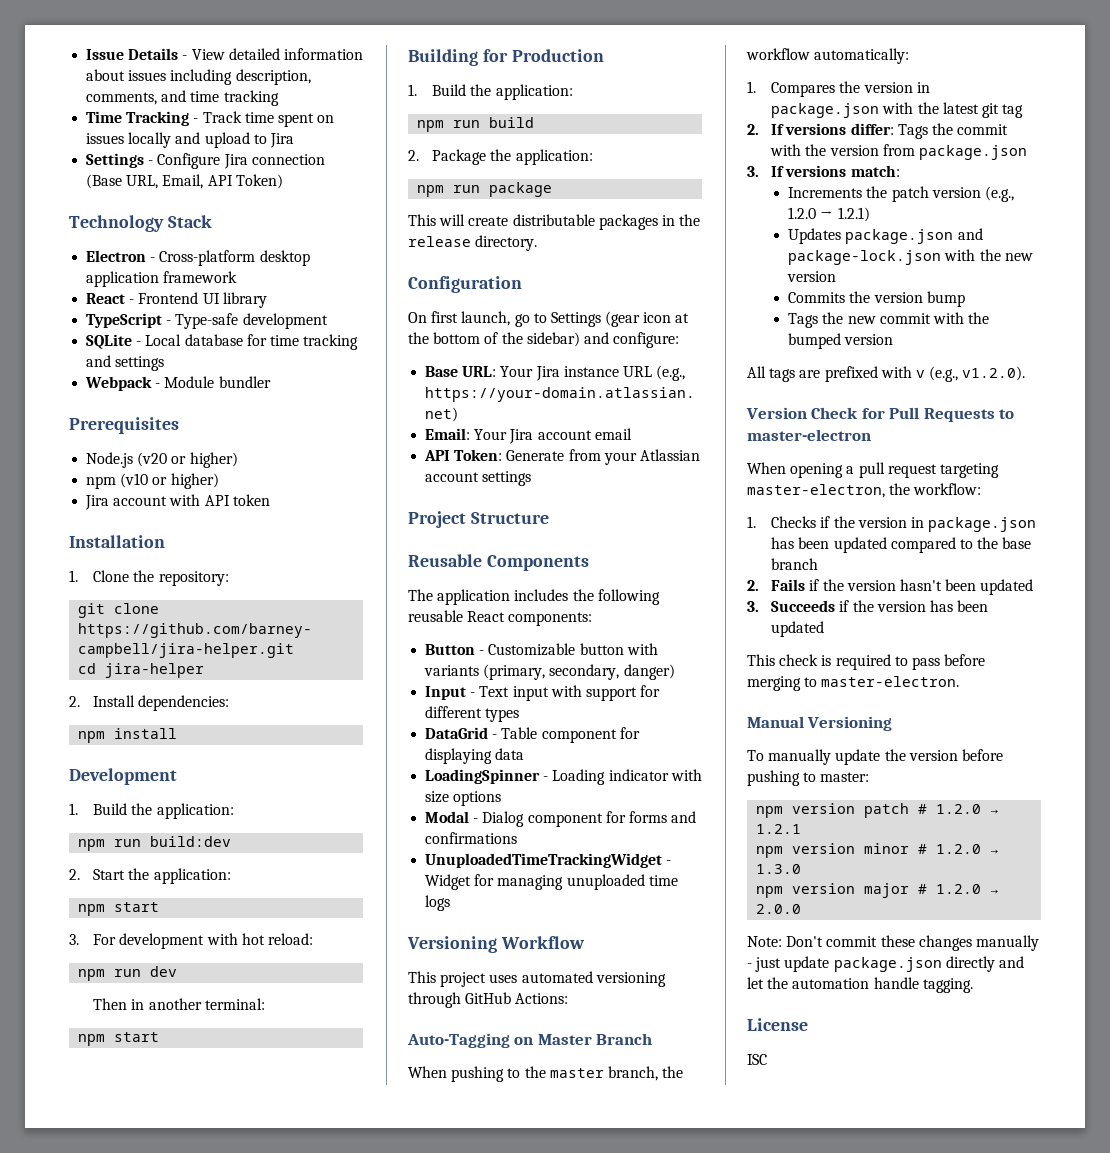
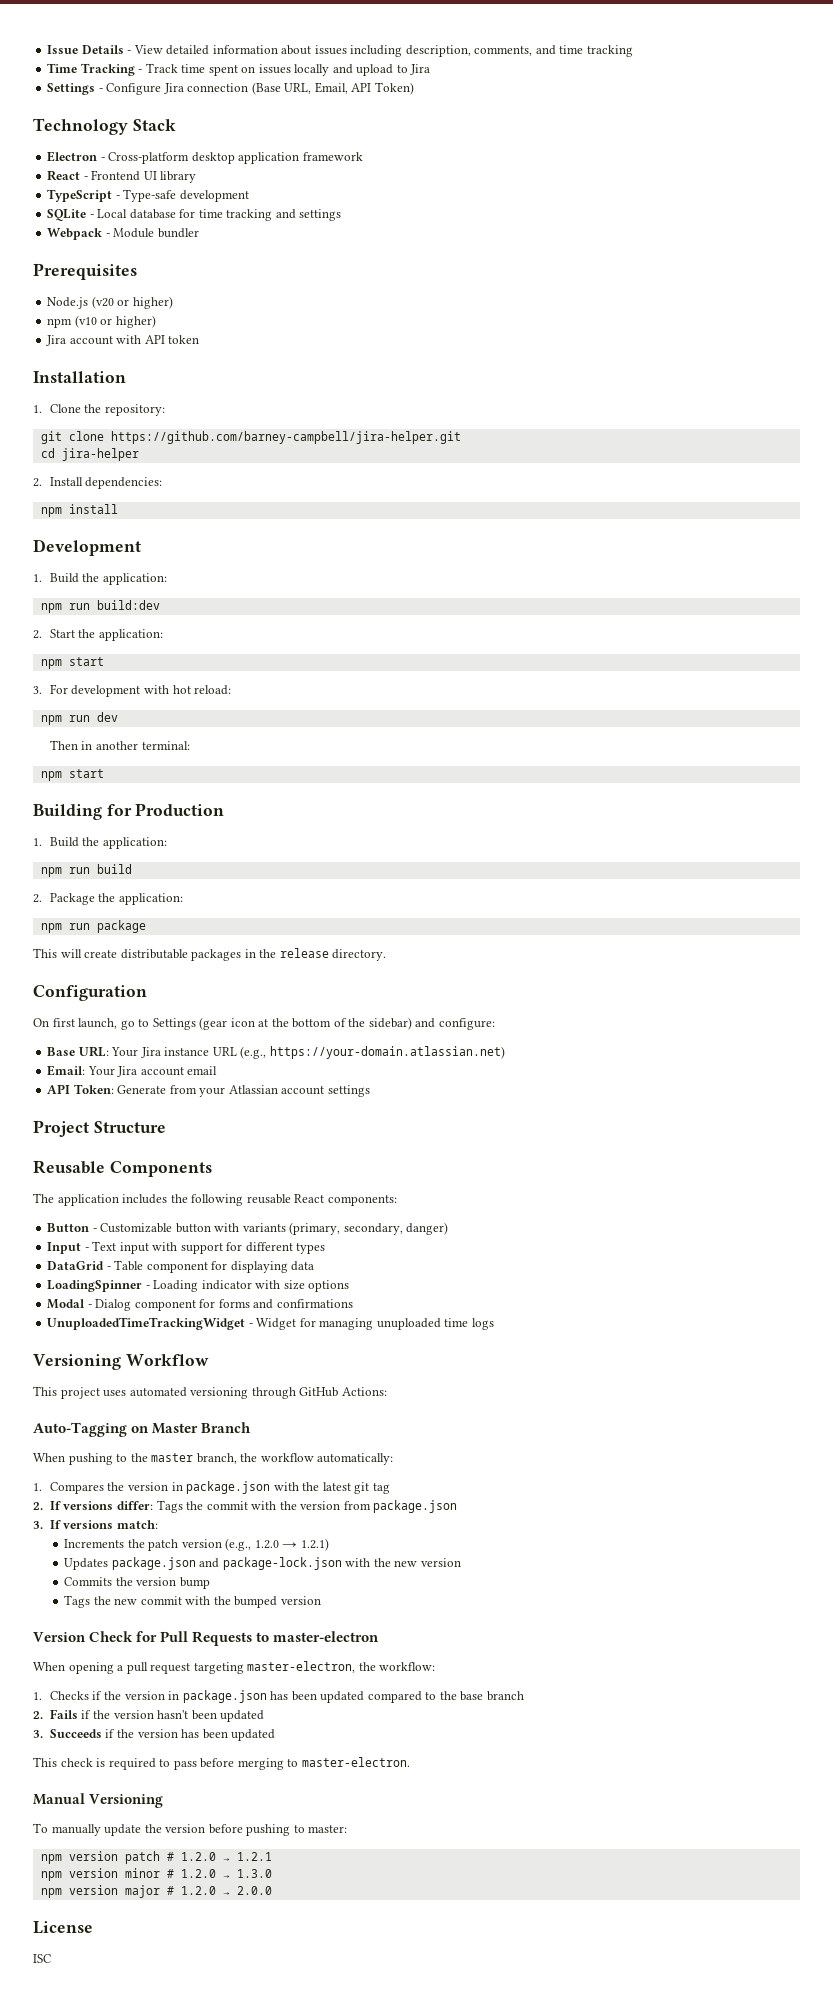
[747,366,1026,382] // All tags are prefixed with v (e.g., v1.2.0). -> (321, 1600) none
[747,935,1039,951] [747,956,1024,972] [747,977,973,993] // Note: Don't commit these changes manually - just update package.json directly and let the automation handle tagging. -> (272, 1890) none

